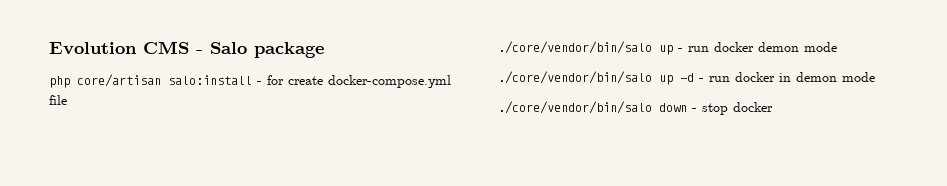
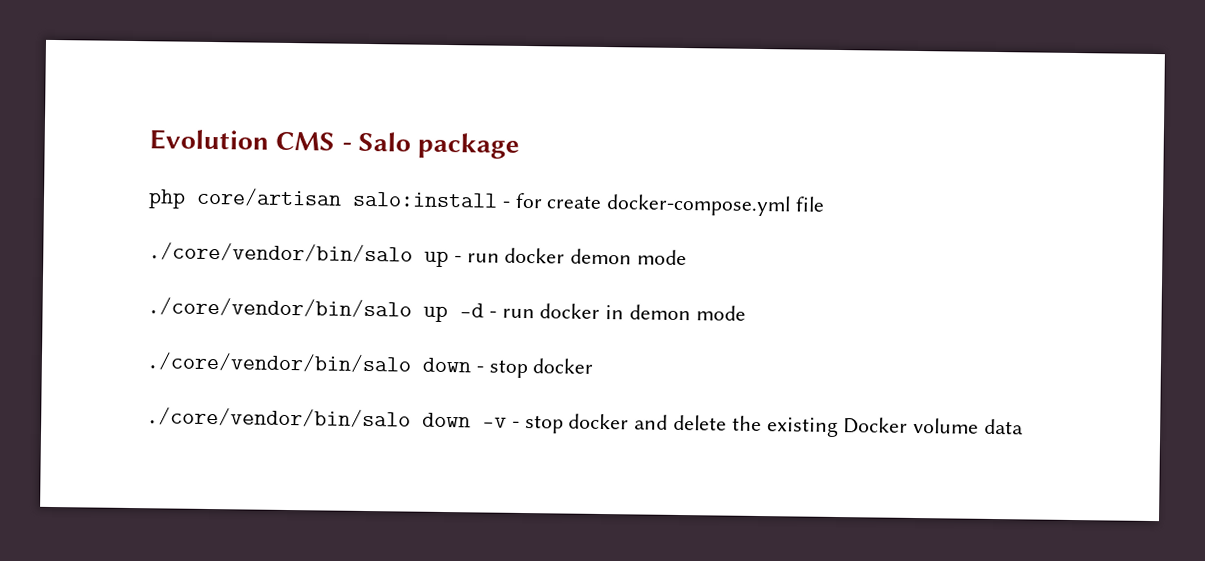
(773, 107) none -> [146,407,1025,438] // ./core/vendor/bin/salo down -v - stop docker and delete the existing Docker volume data

